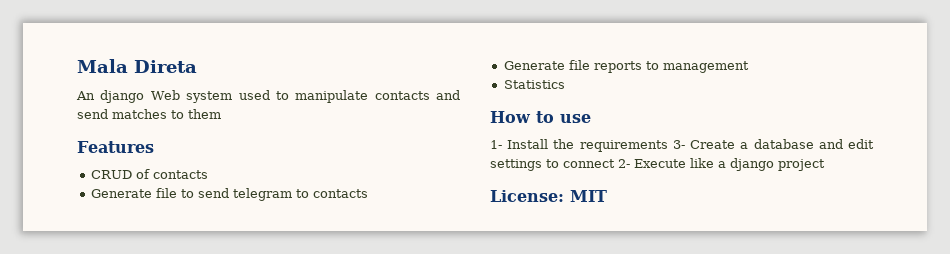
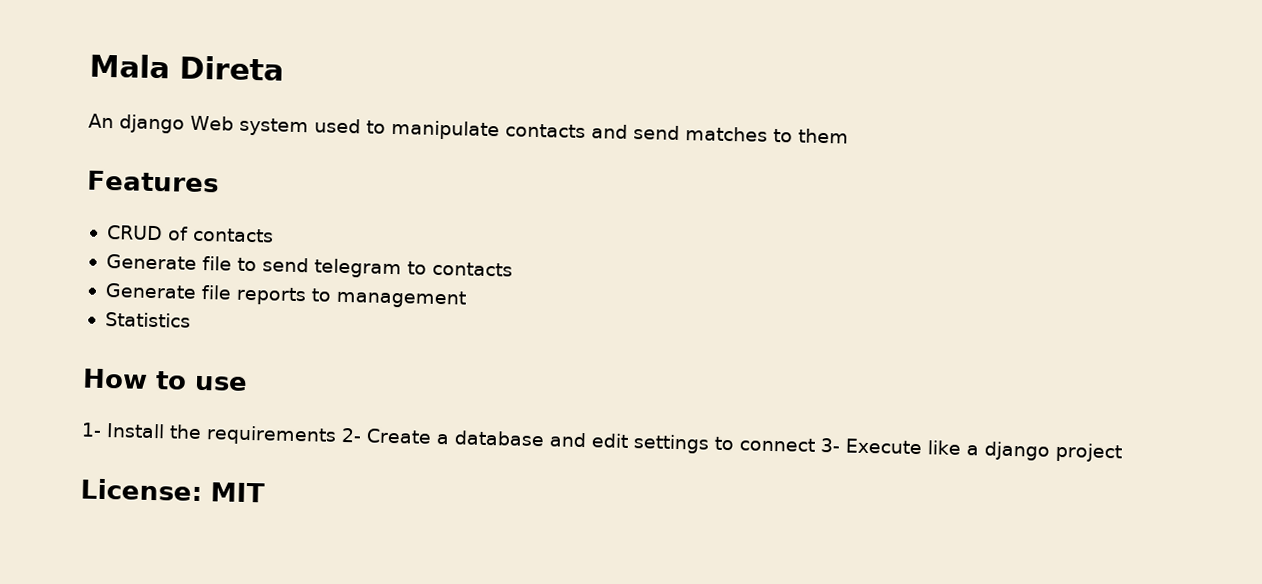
[672,140,685,149] 3- -> [341,427,362,443] 2-
[618,159,630,168] 2- -> [820,438,840,453] 3-

